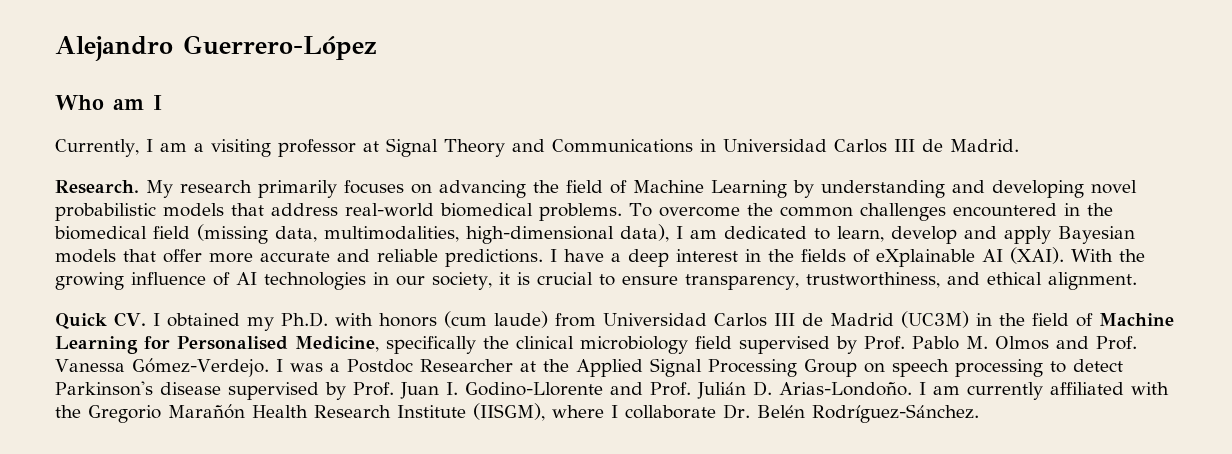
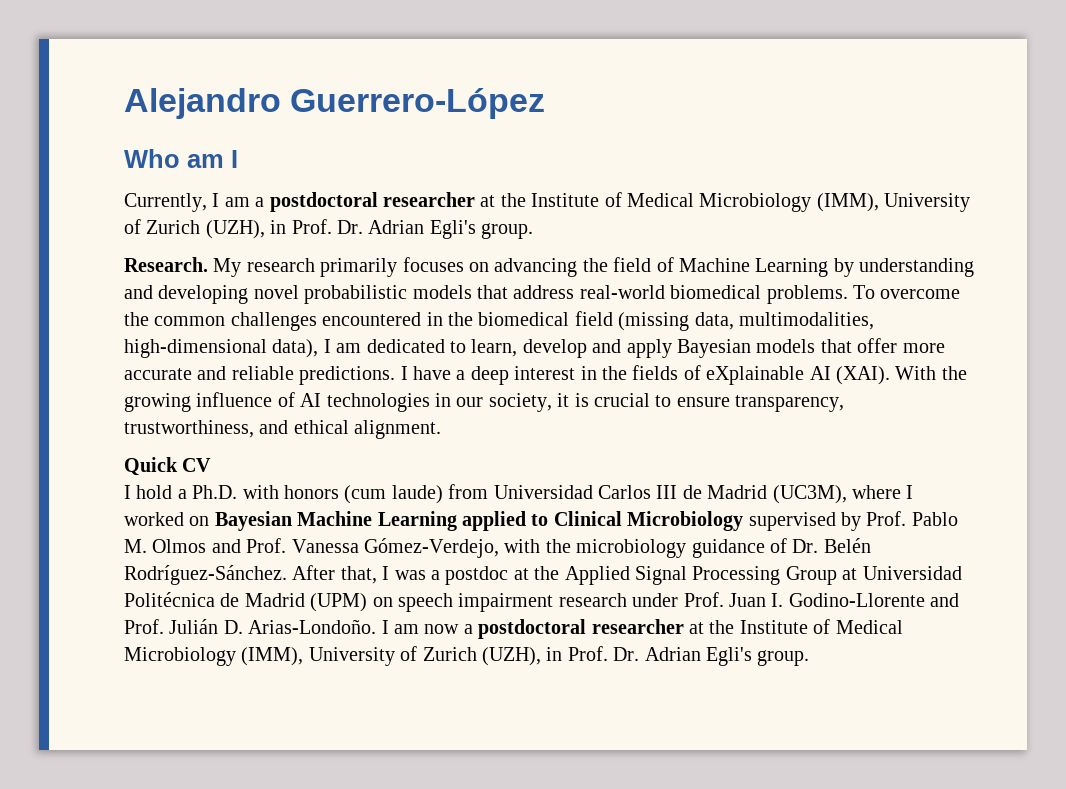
[210,138,1019,157] visiting professor at Signal Theory and Communications in Universidad Carlos III de Madrid. -> [269,192,971,212] [124,219,534,239] postdoctoral researcher at the Institute of Medical Microbiology (IMM), University of Zurich (UZH), in Prof. Dr. Adrian Egli's group.
[114,312,274,331] CV. I obtained my -> [182,458,212,472] [124,485,187,499] CV // I hold a
[900,311,1174,328] [55,336,732,354] (UC3M) in the field of Machine Learning for Personalised Medicine, specifically the clinical microbiology field -> [772,485,914,504] [124,511,744,531] (UC3M), where I worked on Bayesian Machine Learning applied to Clinical Microbiology
[131,358,269,377] Gómez-Verdejo. -> [364,538,871,558] [124,565,377,585] Gómez-Verdejo, with the microbiology guidance of Dr. Belén Rodríguez-Sánchez. After that,
[346,359,513,373] Postdoc Researcher -> [445,566,509,585] postdoc
[863,359,1123,377] [55,381,346,400] on speech processing to detect Parkinson's disease supervised by -> [842,566,962,580] [124,592,679,612] at Universidad Politécnica de Madrid (UPM) on speech impairment research under
[967,382,1169,400] [55,403,979,423] currently affiliated with the Gregorio Marañón Health Research Institute (IISGM), where I collaborate Dr. Belén Rodríguez-Sánchez. -> [424,619,903,639] [124,646,810,666] now a postdoctoral researcher at the Institute of Medical Microbiology (IMM), University of Zurich (UZH), in Prof. Dr. Adrian Egli's group.

